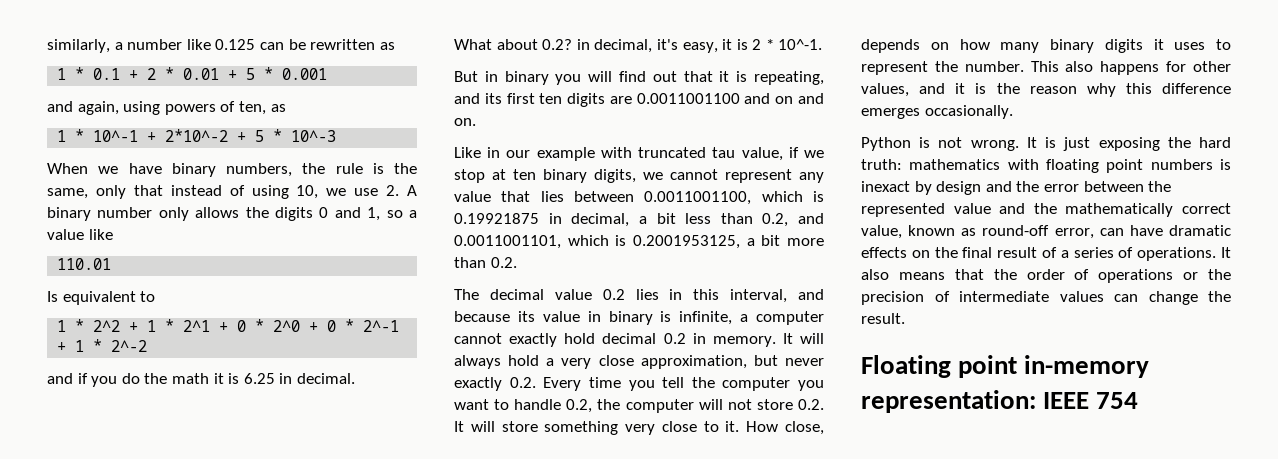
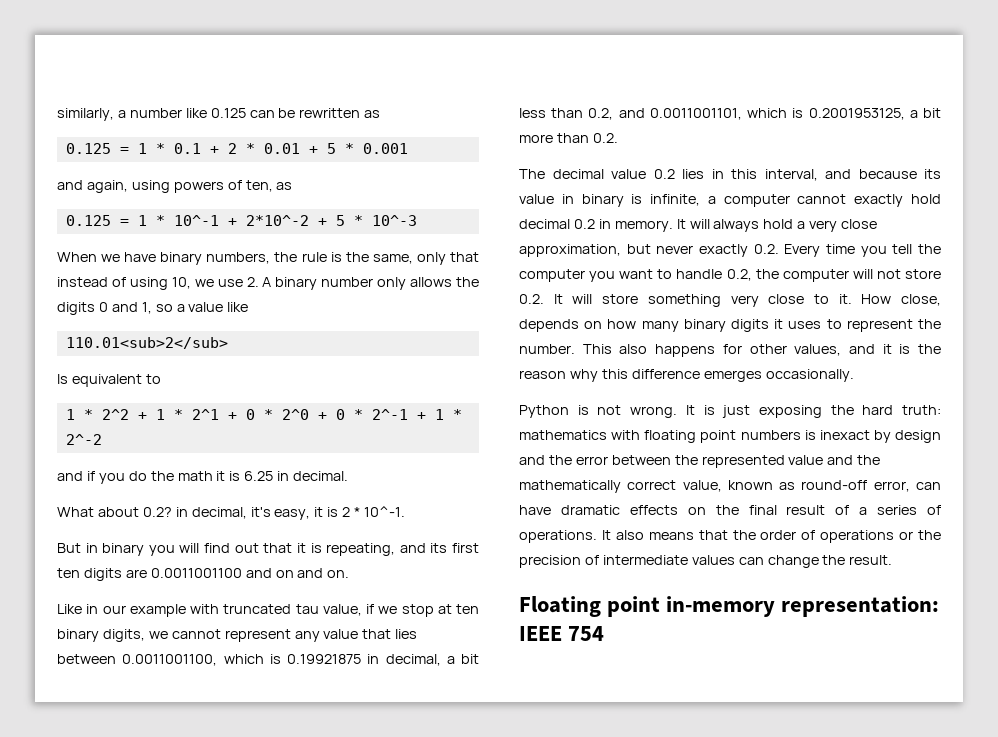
(395, 46) none -> [65,143,129,154] 0.125 =
(286, 108) none -> [65,215,129,226] 0.125 =
[57,258,112,270] 110.01 -> [65,337,228,349] 110.01<sub>2</sub>

